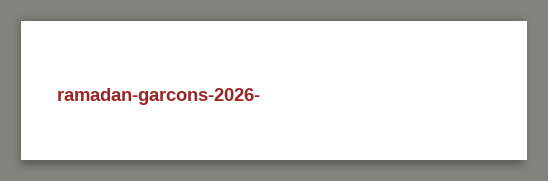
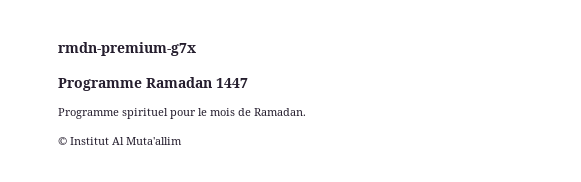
[57,88,260,105] ramadan-garcons-2026- -> [58,42,196,56] [58,77,248,91] [58,108,306,119] [58,137,182,145] rmdn-premium-g7x // Programme Ramadan 1447 // Programme spirituel pour le mois de Ramadan. // © Institut Al Muta'allim

